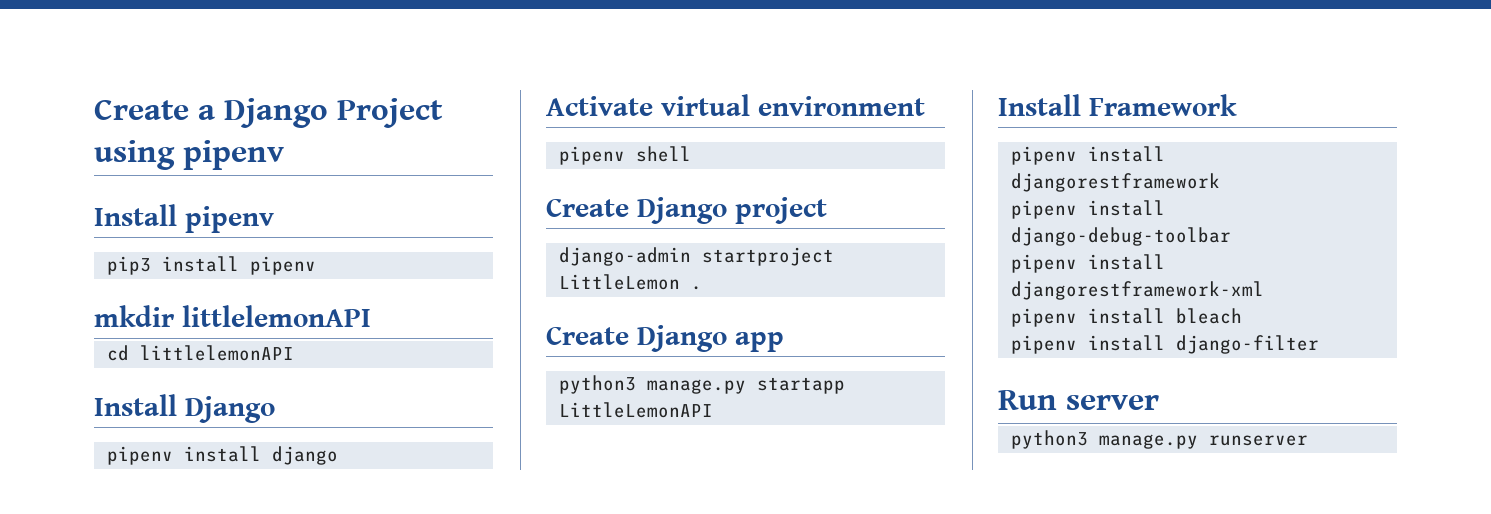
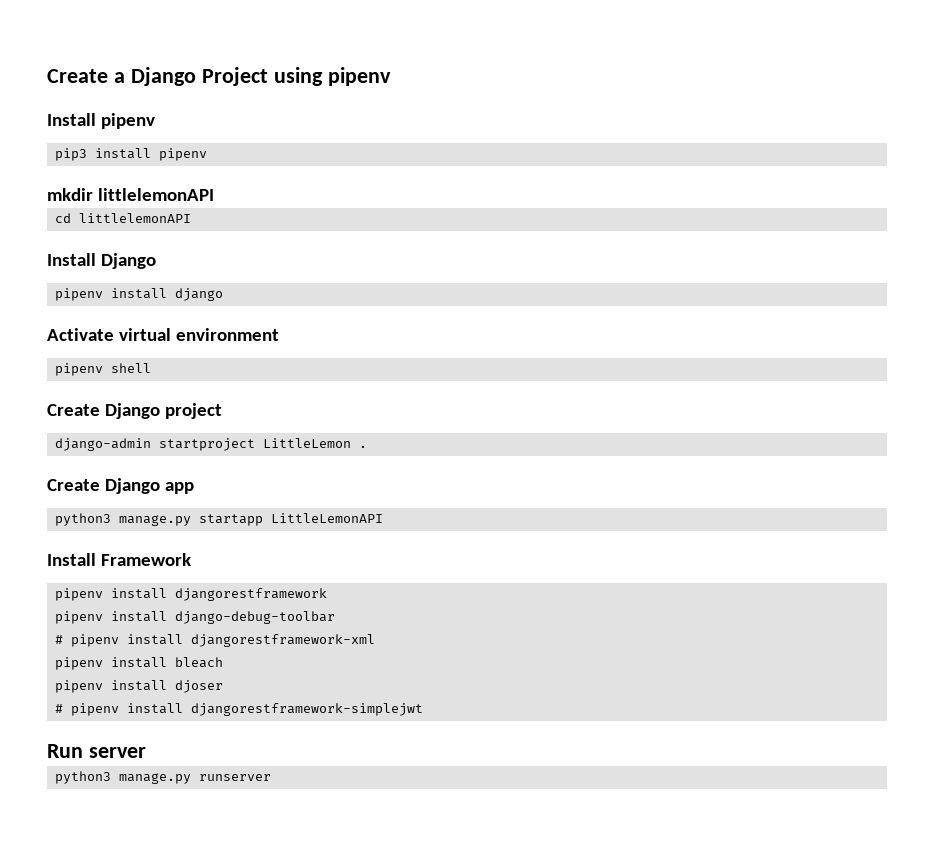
(1231, 236) none -> [55,635,64,644] #
[1175,335,1319,354] django-filter -> [175,680,224,693] [55,703,424,716] djoser // # pipenv install djangorestframework-simplejwt

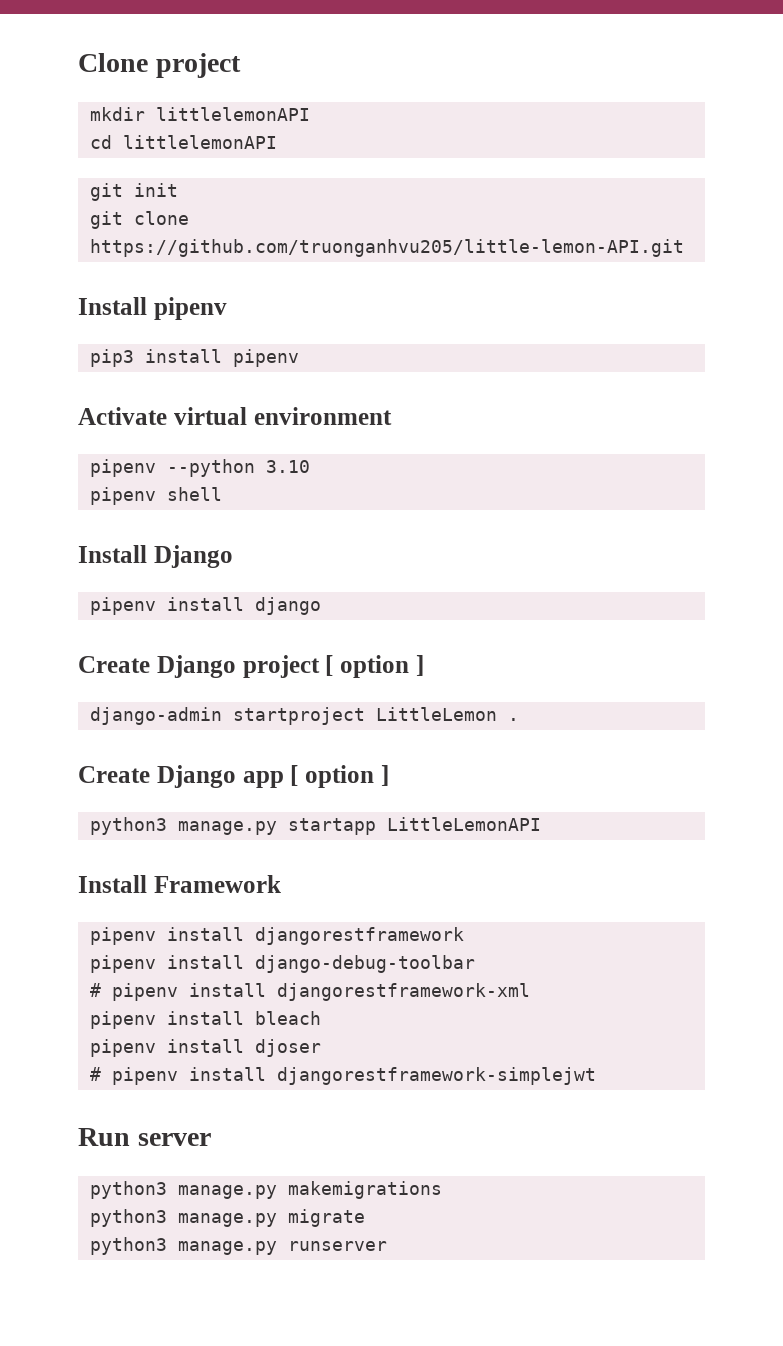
[47,67,391,86] Create a Django Project using pipenv -> [78,53,241,78] [90,107,310,121] [90,135,277,149] [90,183,178,201] [90,211,189,229] [90,239,684,257] Clone project // mkdir littlelemonAPI // cd littlelemonAPI // git init // git clone https://github.com/truonganhvu205/little-lemon-API.git
[47,188,215,201] [55,213,192,223] mkdir littlelemonAPI // cd littlelemonAPI -> [78,407,392,425] [90,459,310,477] [90,487,222,505] Activate virtual environment // pipenv --python 3.10 // pipenv shell
[47,328,280,341] [55,363,152,376] // Activate virtual environment // pipenv shell -> (321, 606) none
(223, 411) none -> [325,655,424,678] [ option ]
(195, 488) none -> [290,765,389,788] [ option ]
(146, 752) none -> [90,1181,442,1199] [90,1209,365,1227] // python3 manage.py makemigrations // python3 manage.py migrate

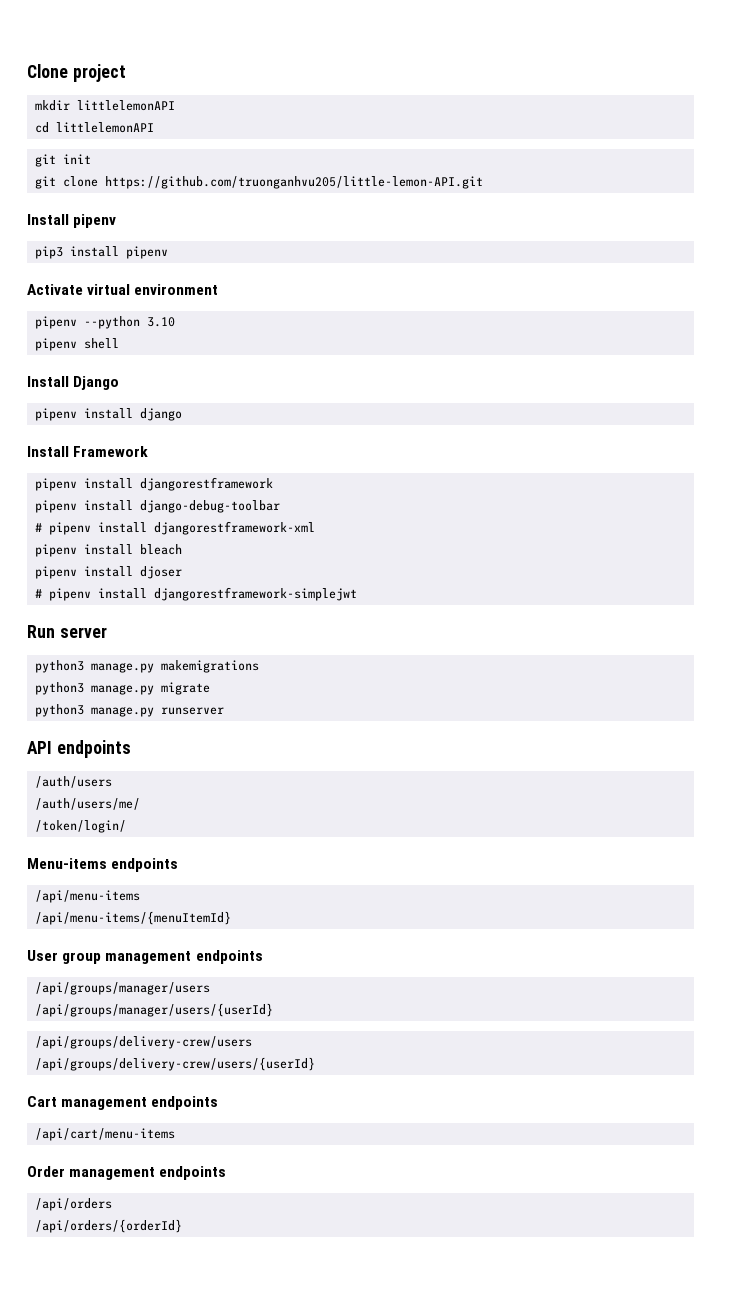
[78,655,424,678] [90,707,519,725] [78,765,389,788] [90,817,541,835] // Create Django project [ option ] // django-admin startproject LittleLemon . // Create Django app [ option ] // python3 manage.py startapp LittleLemonAPI -> (182, 414) none
(387, 1246) none -> [27,740,131,758] [34,776,112,788] [34,798,140,810] [34,820,126,833] [27,858,179,872] [34,890,140,903] [34,911,231,925] [27,950,263,964] [34,982,210,995] [34,1003,273,1017] [34,1036,252,1049] [34,1057,315,1071] [27,1096,219,1110] [34,1128,175,1141] [27,1166,227,1180] [34,1198,112,1211] [34,1219,182,1233] // API endpoints // /auth/users // /auth/users/me/ // /token/login/ // Menu-items endpoints // /api/menu-items // /api/menu-items/{menuItemId} // User group management endpoints // /api/groups/manager/users // /api/groups/manager/users/{userId} // /api/groups/delivery-crew/users // /api/groups/delivery-crew/users/{userId} // Cart management endpoints // /api/cart/menu-items // Order management endpoints // /api/orders // /api/orders/{orderId}

